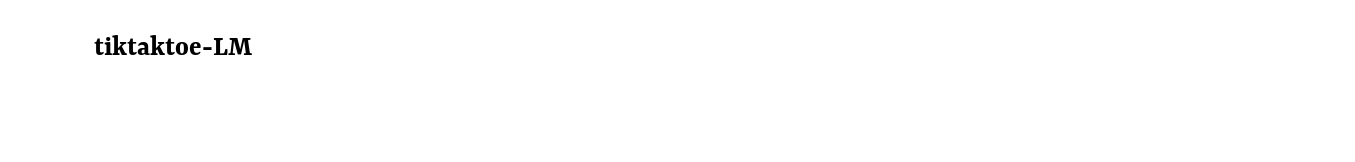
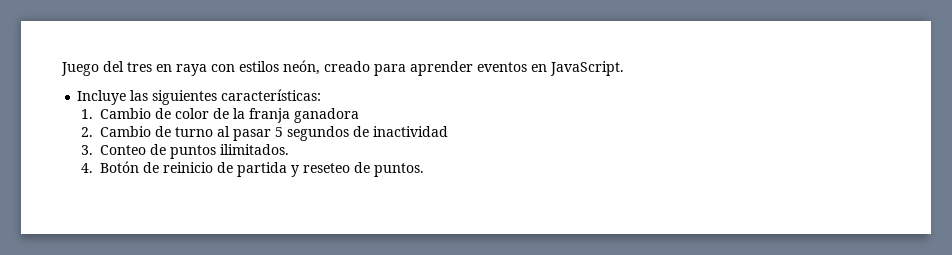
[94,35,252,55] tiktaktoe-LM -> [61,60,624,76] [77,89,322,105] [80,108,359,123] [80,126,448,141] [80,144,289,159] [80,161,424,177] Juego del tres en raya con estilos neón, creado para aprender eventos en JavaScript. // Incluye las siguientes características: // 1. Cambio de color de la franja ganadora // 2. Cambio de turno al pasar 5 segundos de inactividad // 3. Conteo de puntos ilimitados. // 4. Botón de reinicio de partida y reseteo de puntos.

